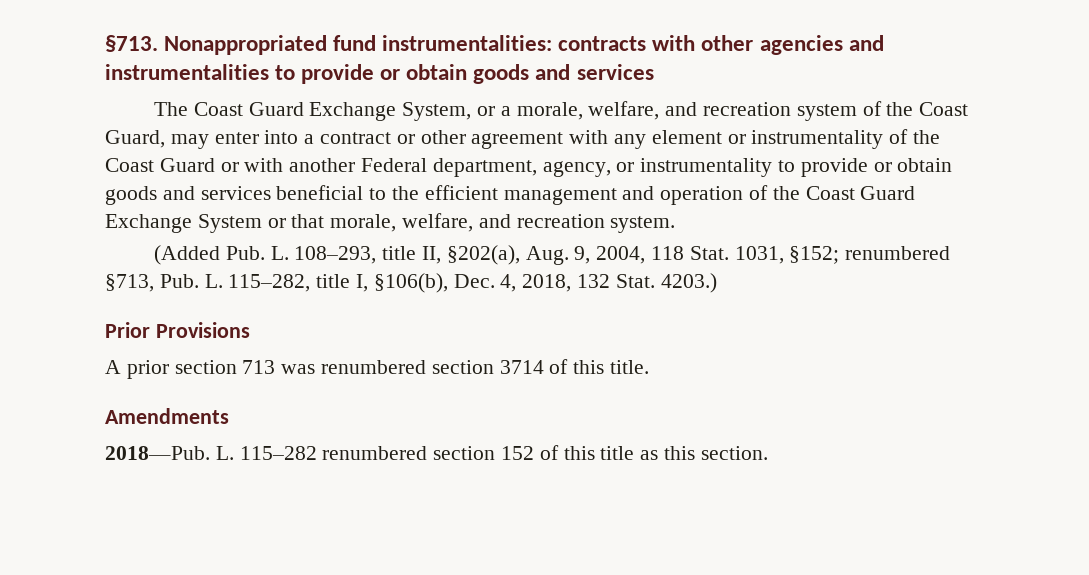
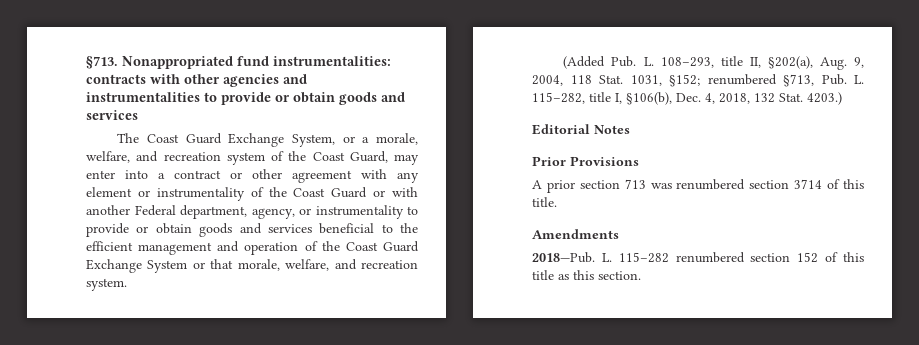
(717, 283) none -> [532,124,630,135] // Editorial Notes

